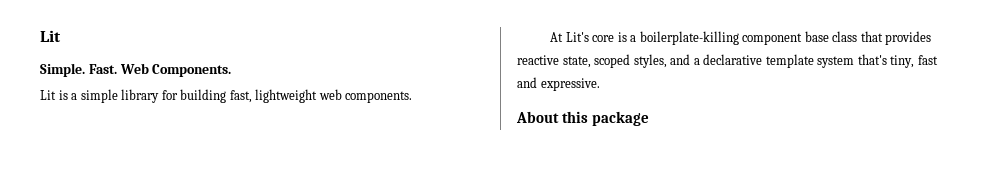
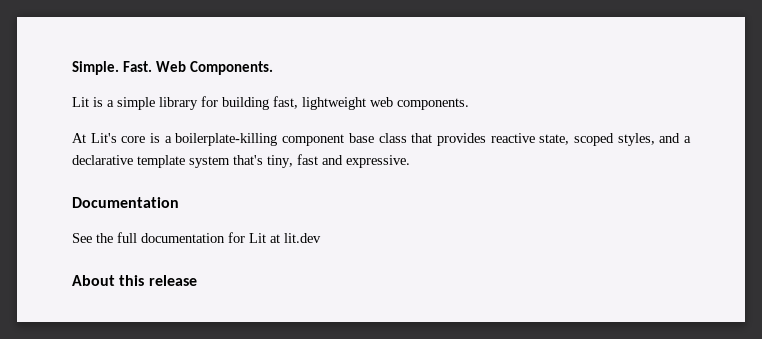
[40,30,61,42] Lit // -> (72, 68) none
(600, 84) none -> [72,197,179,208] [72,232,321,243] // Documentation // See the full documentation for Lit at lit.dev
[592,111,650,126] package -> [148,275,197,286] release

